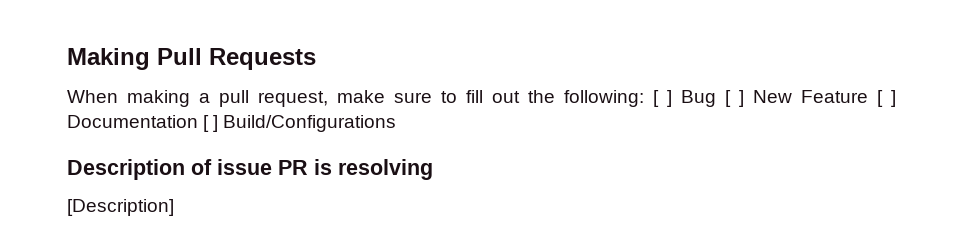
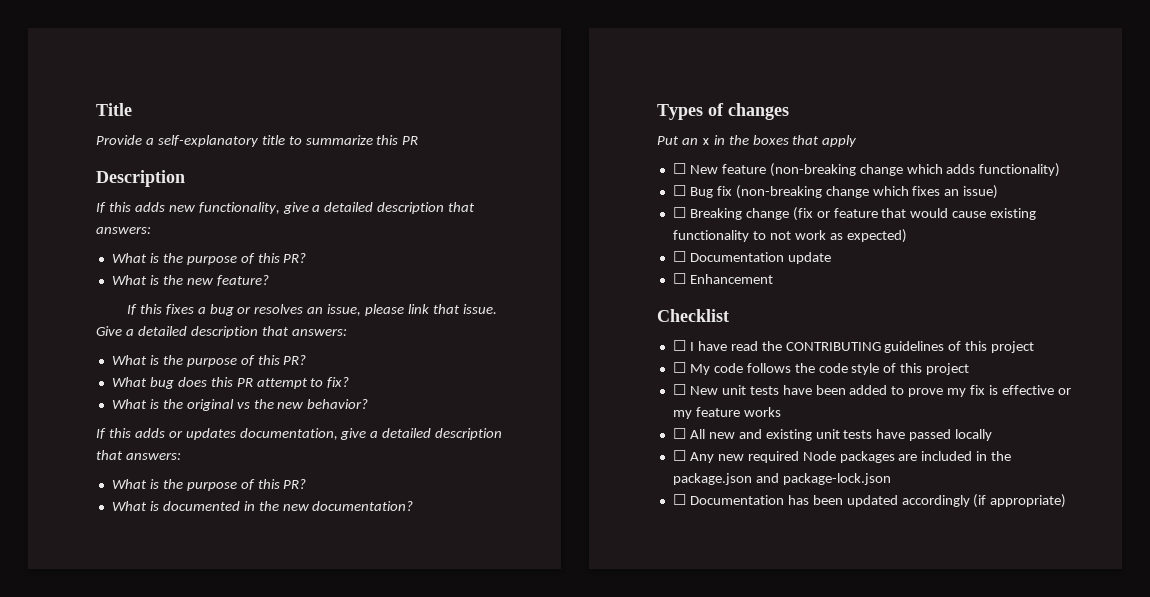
[67,48,316,70] [67,90,896,107] [67,115,397,132] [67,159,433,180] [67,199,174,216] Making Pull Requests // When making a pull request, make sure to fill out the following: [ ] Bug [ ] New Feature [ ] Documentation [ ] Build/Configurations // Description of issue PR is resolving // [Description] -> [96,103,132,116] [96,135,419,147] [96,170,185,187] [96,202,476,214] [96,226,151,234] [111,253,307,265] [111,275,269,286] [126,304,497,316] [96,326,347,338] [111,355,307,367] [111,377,350,389] [111,399,369,411] [96,428,503,440] [96,450,181,460] [111,479,307,491] [111,501,414,511] [657,103,789,120] [657,135,858,147] [672,163,1061,177] [672,185,999,199] [672,207,1037,221] [672,229,907,243] [672,251,831,264] [672,273,773,284] [657,309,729,322] [672,340,1035,353] [672,362,970,375] [672,384,1071,397] [672,407,781,419] [672,428,993,441] [672,450,1012,463] [672,473,891,485] [672,494,1067,508] Title // Provide a self-explanatory title to summarize this PR // Description // If this adds new functionality, give a detailed description that answers: // What is the purpose of this PR? // What is the new feature? // If this fixes a bug or resolves an issue, please link that issue. Give a detailed description that answers: // What is the purpose of this PR? // What bug does this PR attempt to fix? // What is the original vs the new behavior? // If this adds or updates documentation, give a detailed description that answers: // What is the purpose of this PR? // What is documented in the new documentation? // Types of changes // Put an x in the boxes that apply // ☐ New feature (non-breaking change which adds functionality) // ☐ Bug fix (non-breaking change which fixes an issue) // ☐ Breaking change (fix or feature that would cause existing functionality to not work as expected) // ☐ Documentation update // ☐ Enhancement // Checklist // ☐ I have read the CONTRIBUTING guidelines of this project // ☐ My code follows the code style of this project // ☐ New unit tests have been added to prove my fix is effective or my feature works // ☐ All new and existing unit tests have passed locally // ☐ Any new required Node packages are included in the package.json and package-lock.json // ☐ Documentation has been updated accordingly (if appropriate)

